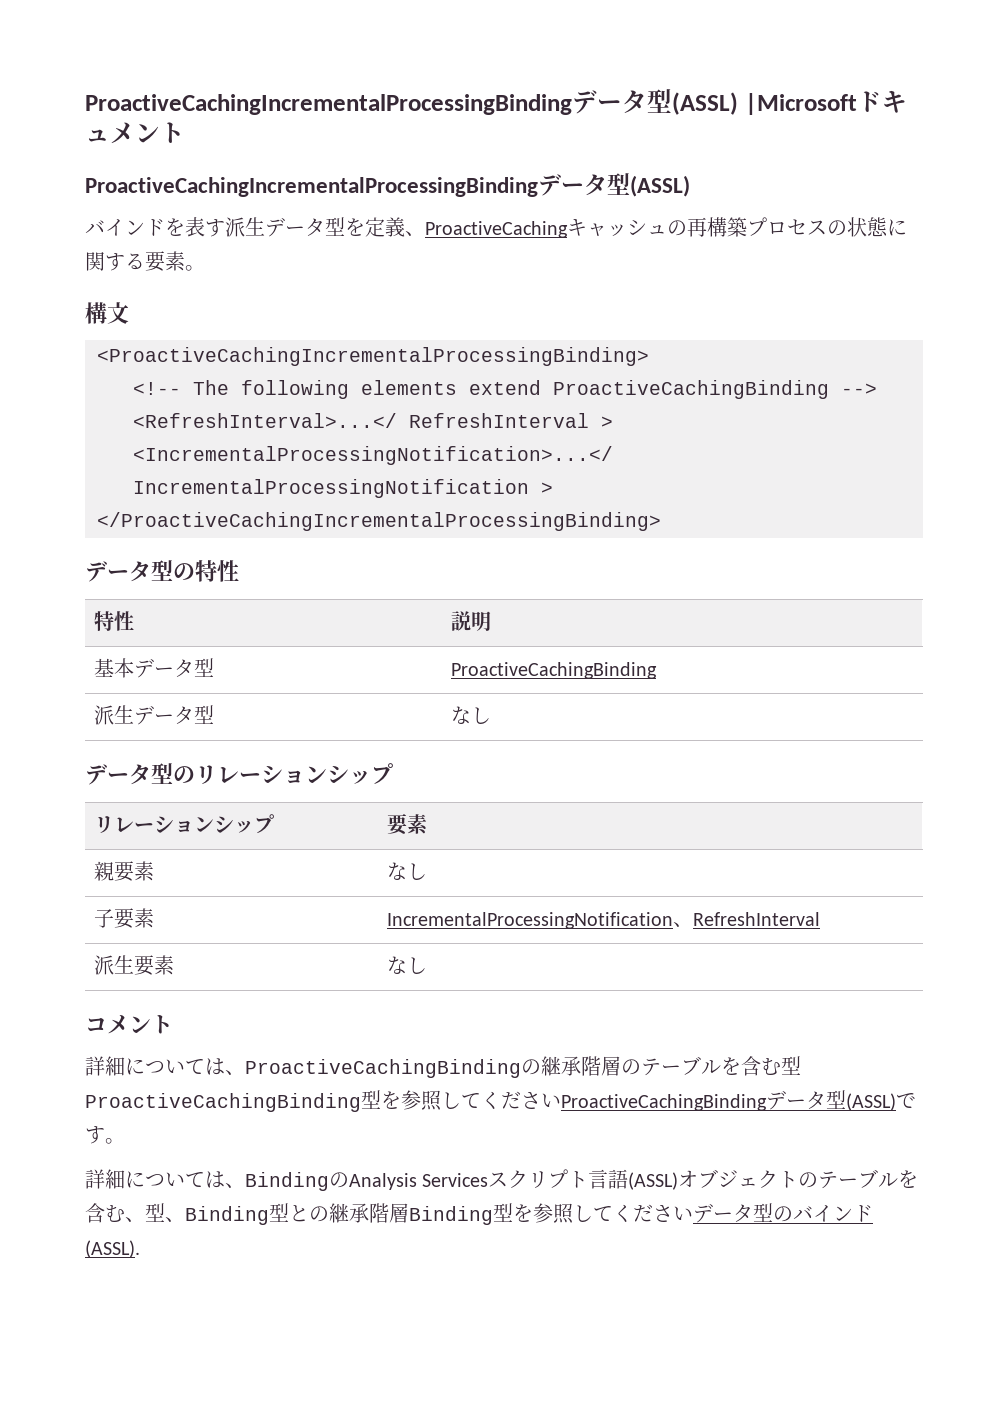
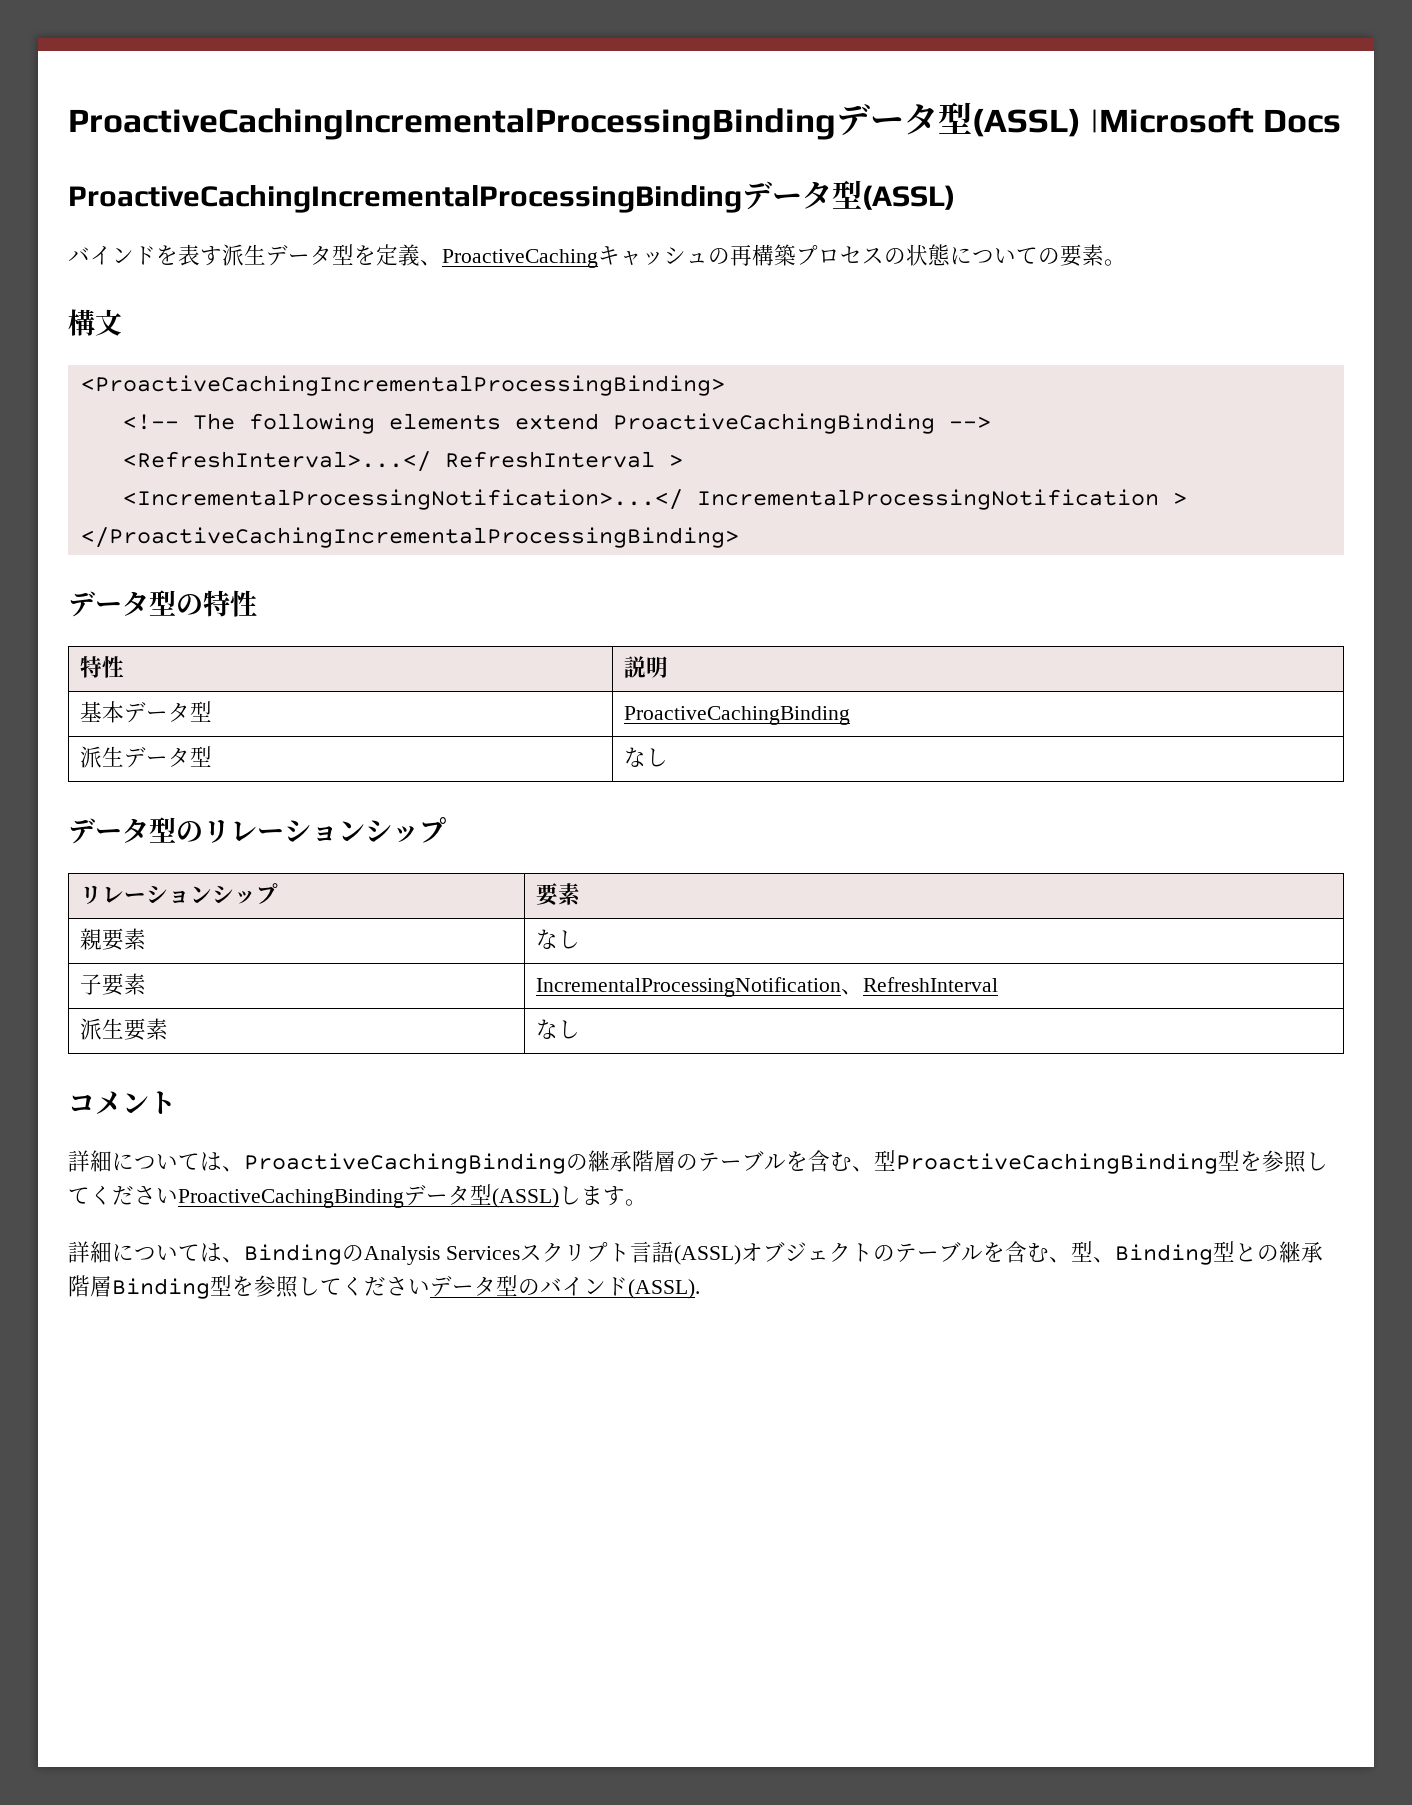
[856,90,907,113] [85,122,185,144] ドキュメント -> [1263,109,1342,133] Docs
[85,252,145,271] 関する -> [972,247,1060,264] ついての
(781, 1066) none -> [852,1166,874,1172] 、
[896,1093,916,1108] で -> [559,1186,603,1205] しま

